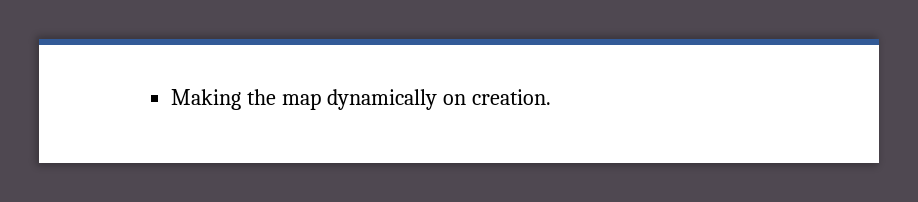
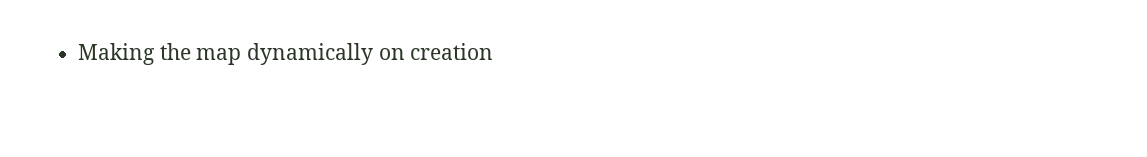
[471,89,551,105] creation. -> [410,43,494,60] creation

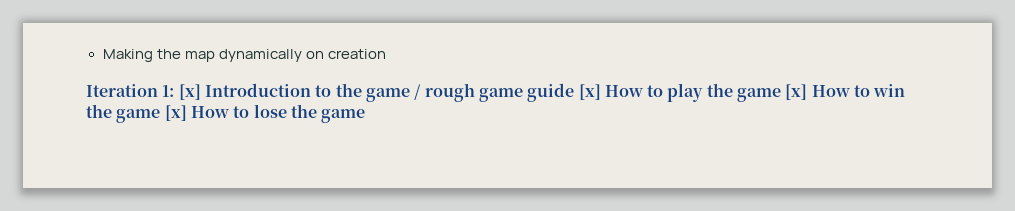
(494, 51) none -> [86,83,906,102] [86,104,366,123] // Iteration 1: [x] Introduction to the game / rough game guide [x] How to play the game [x] How to win the game [x] How to lose the game

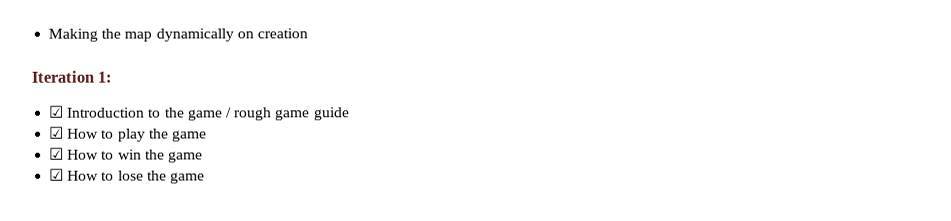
[178,84,201,100] [x] -> [48,105,65,118] // ☑
[578,84,601,100] [x] -> [49,126,65,139] // ☑
[785,84,808,100] [x] -> [49,147,65,160] // ☑
[164,105,187,121] [x] -> [49,168,65,181] // ☑

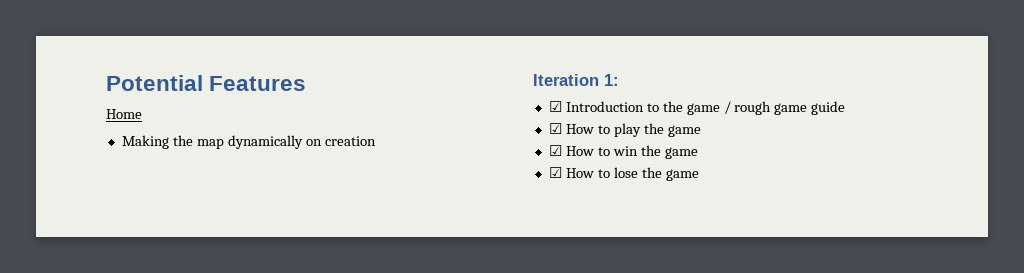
(48, 35) none -> [106,75,307,91] [106,109,142,119] Potential Features // Home //

